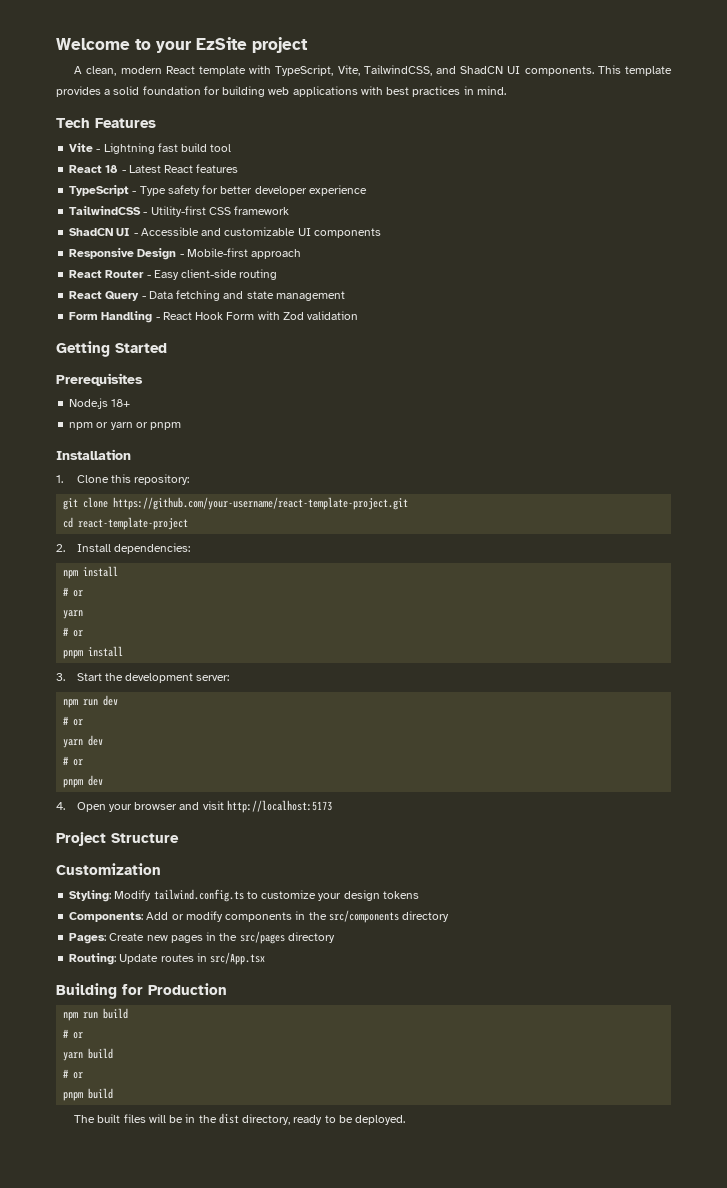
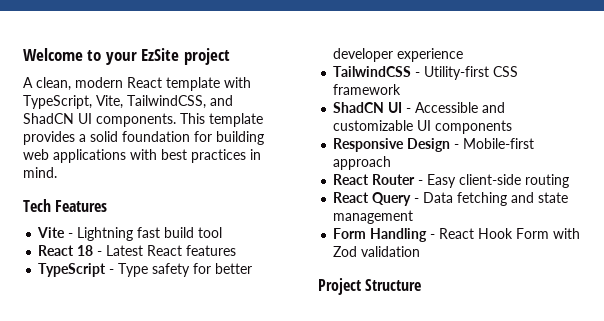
[56,341,167,357] [56,373,143,386] [69,398,131,409] [69,422,182,430] [56,449,131,460] [56,474,190,485] [63,497,409,510] [63,517,189,530] [56,543,190,554] [63,566,119,579] [63,587,84,597] [63,610,84,619] [63,627,84,637] [63,646,124,659] [56,673,230,683] [63,695,119,708] [63,716,84,726] [63,735,104,748] [63,756,84,766] [63,775,104,788] [56,800,332,813] [56,832,179,846] [56,863,161,875] [69,889,419,902] [69,910,450,923] [69,931,335,944] [69,952,266,965] [56,983,227,999] [63,1008,129,1021] [63,1029,84,1039] [63,1048,114,1061] [63,1069,84,1079] [63,1088,114,1101] [74,1113,406,1125] Getting Started // Prerequisites // Node.js 18+ // npm or yarn or pnpm // Installation // 1. Clone this repository: // git clone https://github.com/your-username/react-template-project.git // cd react-template-project // 2. Install dependencies: // npm install // # or // yarn // # or // pnpm install // 3. Start the development server: // npm run dev // # or // yarn dev // # or // pnpm dev // 4. Open your browser and visit http://localhost:5173 // Project Structure // Customization // Styling: Modify tailwind.config.ts to customize your design tokens // Components: Add or modify components in the src/components directory // Pages: Create new pages in the src/pages directory // Routing: Update routes in src/App.tsx // Building for Production // npm run build // # or // yarn build // # or // pnpm build // The built files will be in the dist directory, ready to be deployed. -> [318,278,422,295] Project Structure

